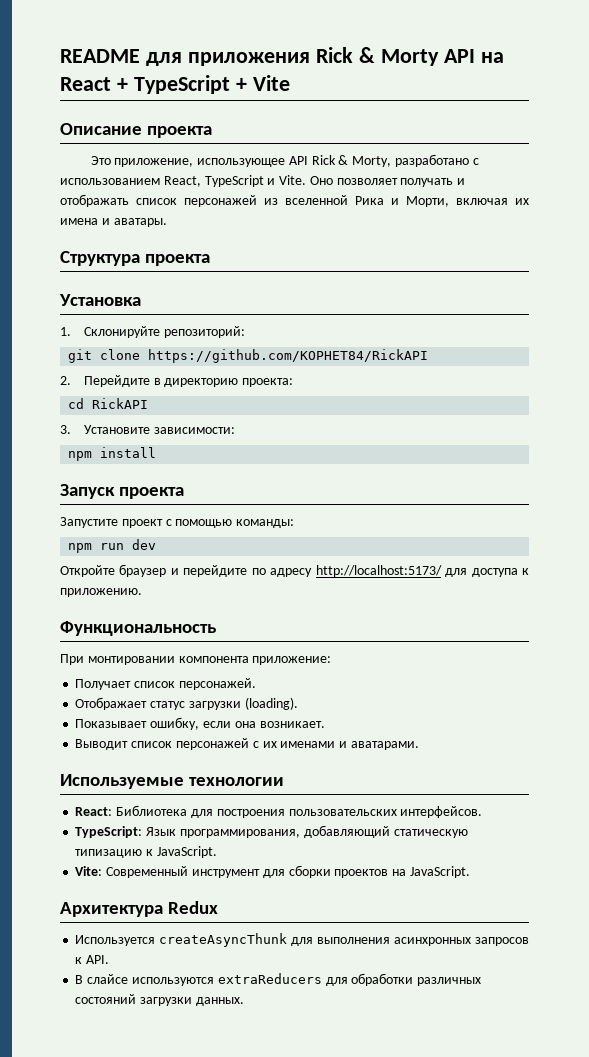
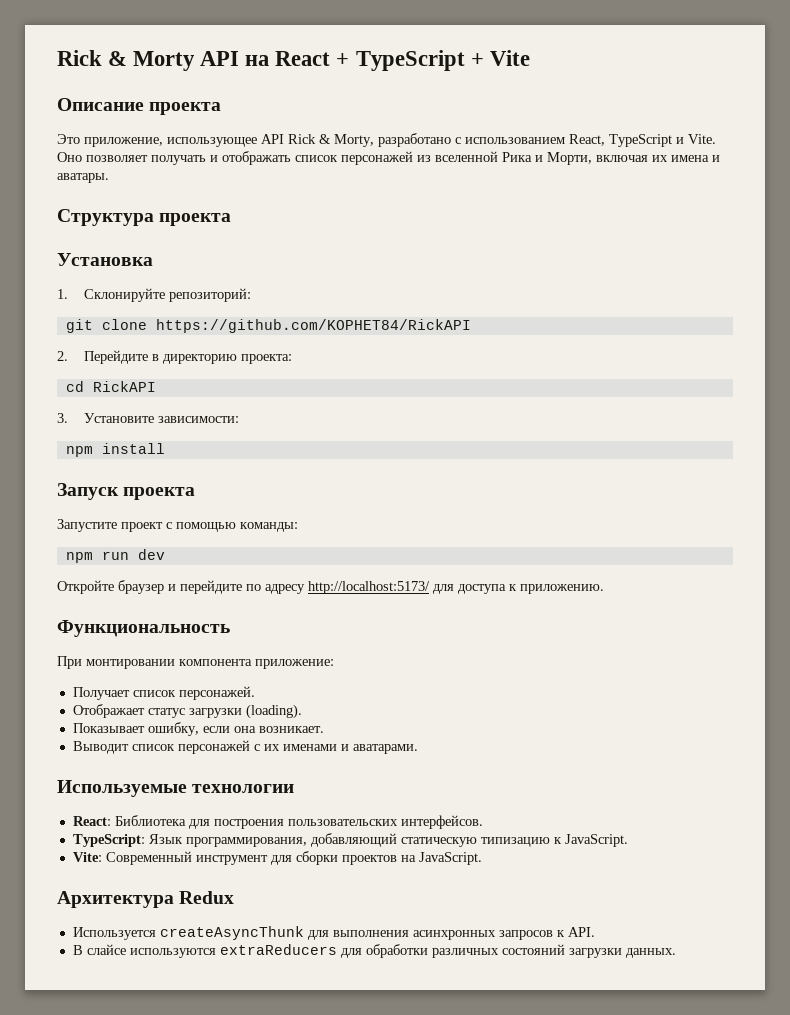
[60,49,310,66] README для приложения -> (57, 58) none

